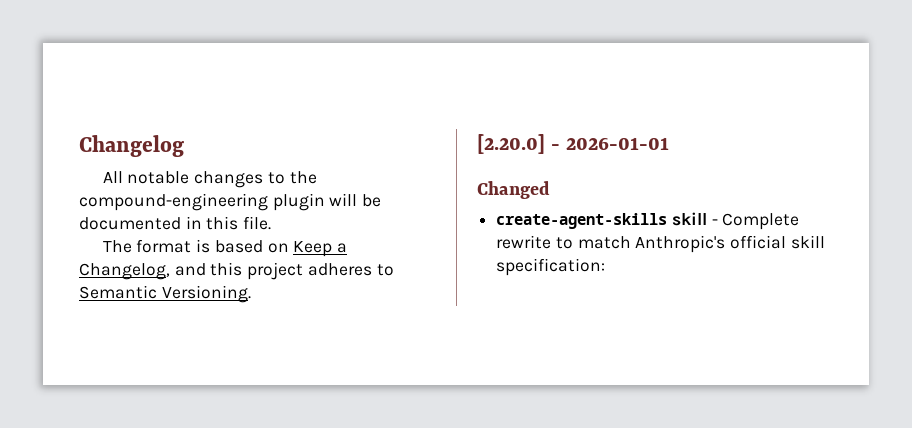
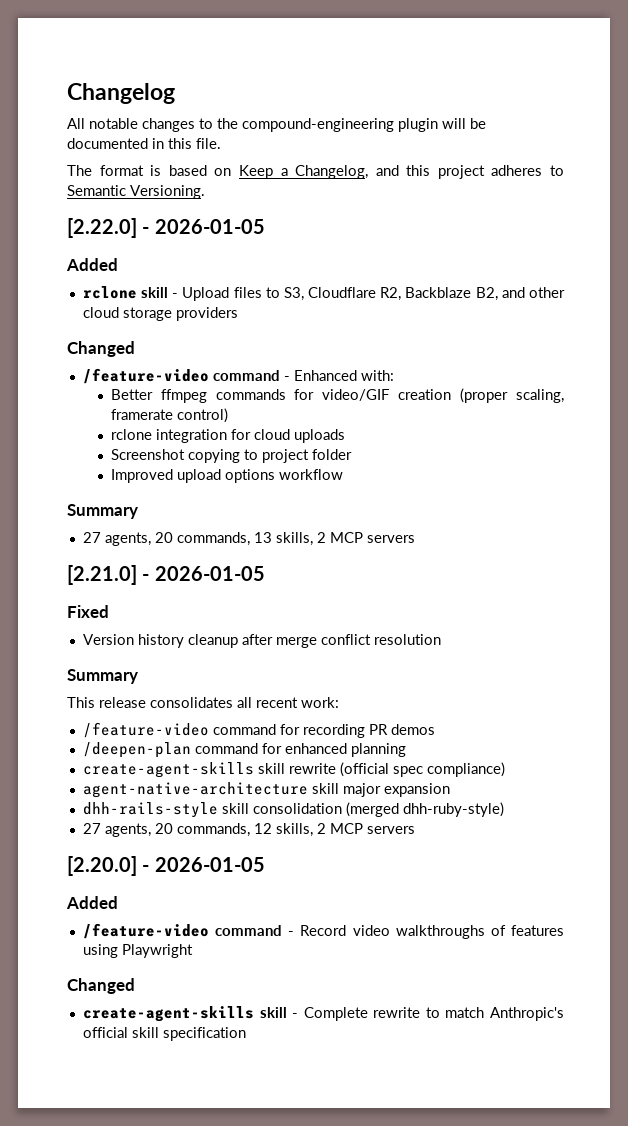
[477,134,670,154] [2.20.0] - 2026-01-01 -> [67,218,265,238] [66,258,118,271] [82,286,566,301] [82,307,238,321] [67,341,135,357] [82,368,394,384] [110,388,564,403] [110,408,228,423] [110,429,345,443] [110,449,352,463] [110,469,343,483] [67,504,138,519] [82,532,415,546] [67,565,265,585] [67,605,109,618] [82,634,441,648] [67,669,138,684] [67,697,339,708] [82,722,435,738] [82,742,406,758] [82,762,505,778] [82,782,450,798] [82,802,504,818] [82,823,415,837] [67,856,265,876] [66,896,118,909] [82,923,564,939] [82,944,193,958] [2.22.0] - 2026-01-05 // Added // rclone skill - Upload files to S3, Cloudflare R2, Backblaze B2, and other cloud storage providers // Changed // /feature-video command - Enhanced with: // Better ffmpeg commands for video/GIF creation (proper scaling, framerate control) // rclone integration for cloud uploads // Screenshot copying to project folder // Improved upload options workflow // Summary // 27 agents, 20 commands, 13 skills, 2 MCP servers // [2.21.0] - 2026-01-05 // Fixed // Version history cleanup after merge conflict resolution // Summary // This release consolidates all recent work: // /feature-video command for recording PR demos // /deepen-plan command for enhanced planning // create-agent-skills skill rewrite (official spec compliance) // agent-native-architecture skill major expansion // dhh-rails-style skill consolidation (merged dhh-ruby-style) // 27 agents, 20 commands, 12 skills, 2 MCP servers // [2.20.0] - 2026-01-05 // Added // /feature-video command - Record video walkthroughs of features using Playwright
[496,258,606,276] specification: -> [162,1027,246,1041] specification

